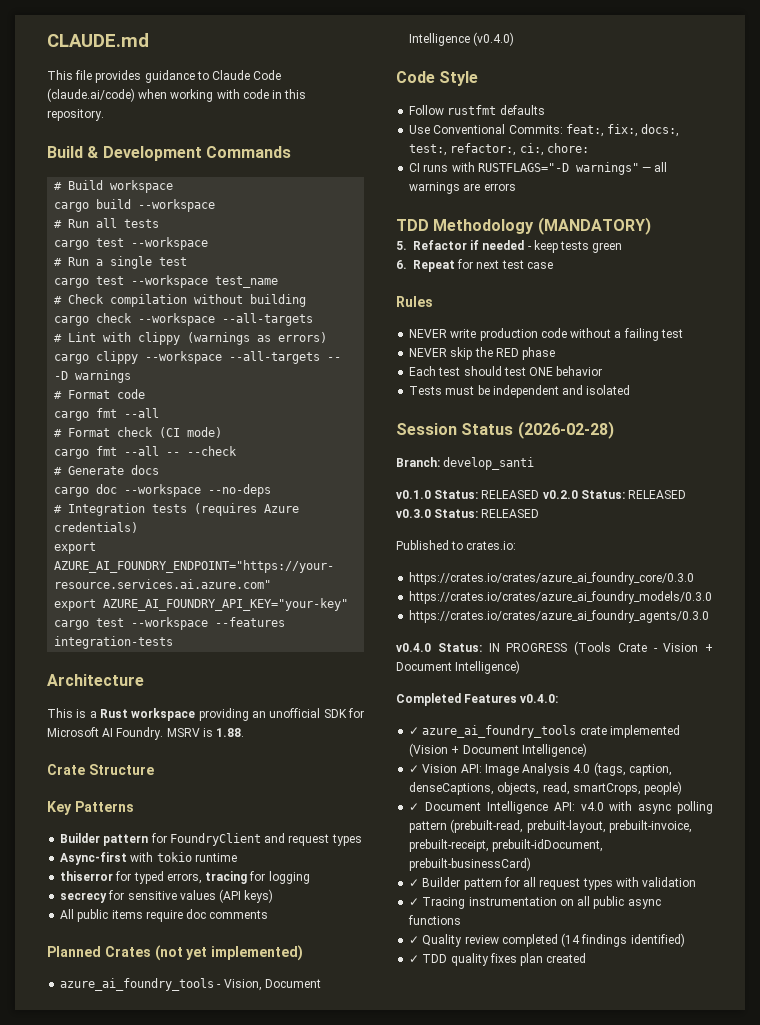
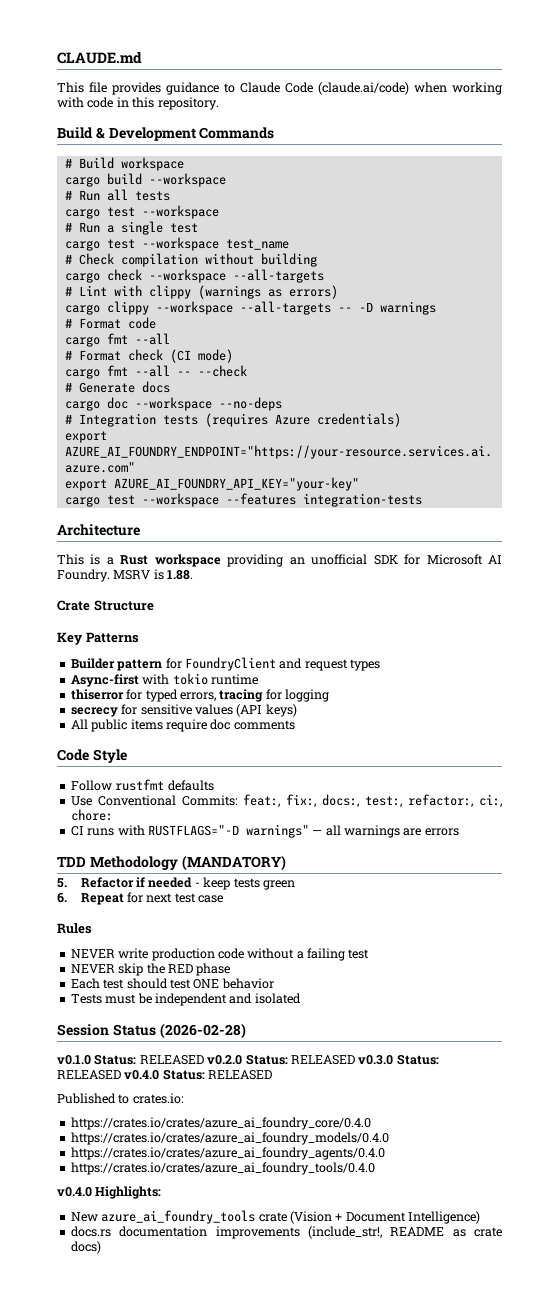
[47,945,304,961] [60,978,321,991] [409,32,515,46] // Planned Crates (not yet implemented) // azure_ai_foundry_tools - Vision, Document Intelligence (v0.4.0) -> (295, 725) none
[396,457,535,470] // Branch: develop_santi -> (246, 1031) none
(540, 513) none -> [124,1069,273,1080] v0.4.0 Status: RELEASED
[409,572,695,585] [409,591,713,604] [409,610,710,623] [396,641,713,655] [396,660,521,674] [396,693,559,706] [409,727,420,735] https://crates.io/crates/azure_ai_foundry_core/0.3.0 // https://crates.io/crates/azure_ai_foundry_models/0.3.0 // https://crates.io/crates/azure_ai_foundry_agents/0.3.0 // v0.4.0 Status: IN PROGRESS (Tools Crate - Vision + Document Intelligence) // Completed Features v0.4.0: // ✓ -> [70,1117,371,1130] [70,1132,389,1145] [70,1147,385,1160] [70,1162,375,1175] [57,1186,162,1199] [70,1212,98,1222] https://crates.io/crates/azure_ai_foundry_core/0.4.0 // https://crates.io/crates/azure_ai_foundry_models/0.4.0 // https://crates.io/crates/azure_ai_foundry_agents/0.4.0 // https://crates.io/crates/azure_ai_foundry_tools/0.4.0 // v0.4.0 Highlights: // New
[609,725,680,738] implemented -> (287, 1217) none
[409,762,672,776] [409,781,683,795] [409,801,713,814] [409,819,692,833] [409,839,604,852] [409,857,532,871] [409,877,697,890] [409,896,661,909] [408,915,462,925] [409,933,685,947] [409,953,587,966] ✓ Vision API: Image Analysis 4.0 (tags, caption, denseCaptions, objects, read, smartCrops, people) // ✓ Document Intelligence API: v4.0 with async polling pattern (prebuilt-read, prebuilt-layout, prebuilt-invoice, prebuilt-receipt, prebuilt-idDocument, prebuilt-businessCard) // ✓ Builder pattern for all request types with validation // ✓ Tracing instrumentation on all public async functions // ✓ Quality review completed (14 findings identified) // ✓ TDD quality fixes plan created -> [70,1226,502,1239] [70,1241,101,1254] docs.rs documentation improvements (include_str!, README as crate docs)

